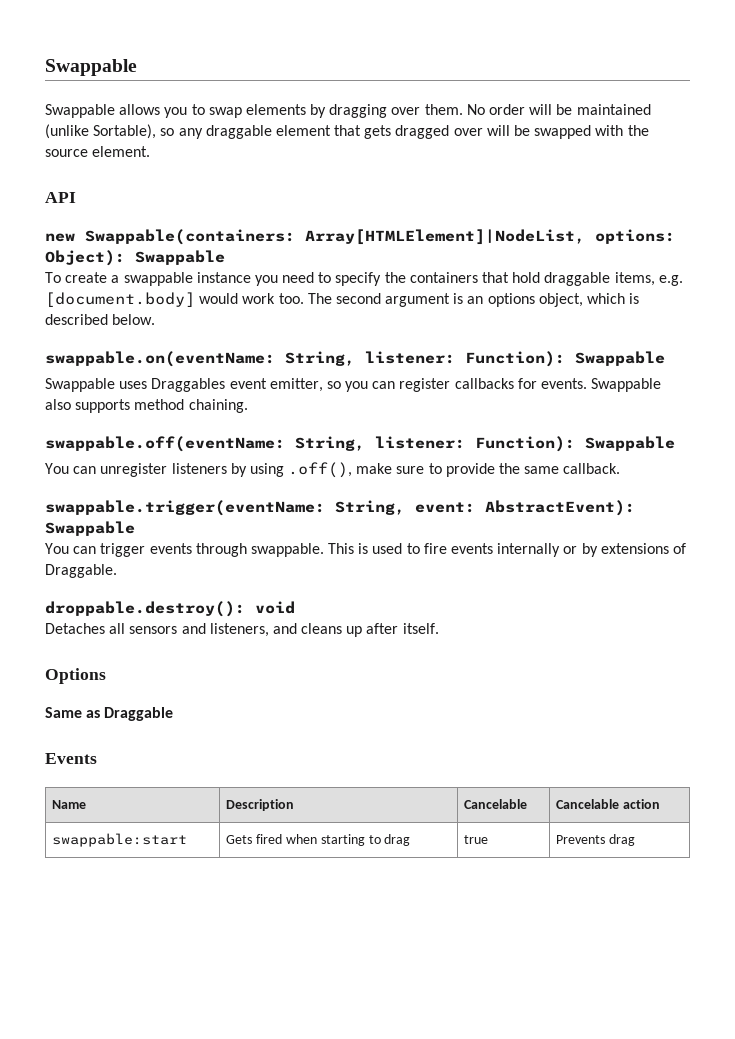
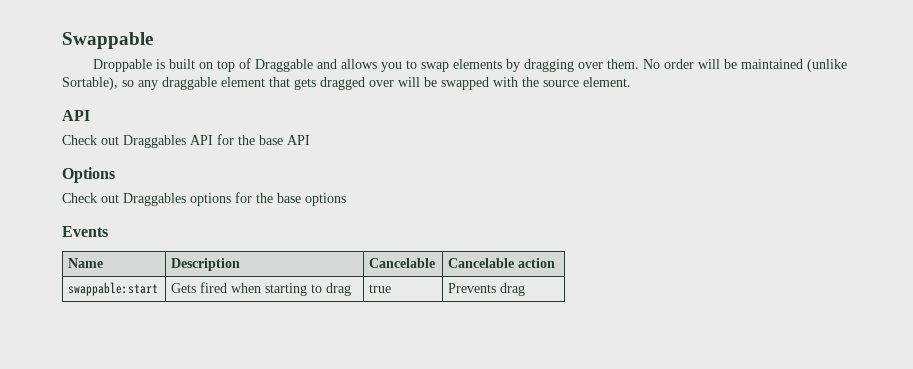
[45,59,137,76] [45,104,115,118] Swappable // Swappable -> [62,32,153,49] [93,58,338,72] Swappable // Droppable is built on top of Draggable and
[45,229,675,245] [45,250,225,266] [45,272,683,286] [45,292,640,307] [45,314,156,325] [45,351,665,367] [45,378,662,392] [45,399,248,413] [45,436,675,452] [45,462,621,478] [45,500,635,516] [45,521,135,536] [45,543,686,557] [45,564,117,578] [45,601,295,617] [45,623,439,637] [45,668,106,684] [45,707,174,721] new Swappable(containers: Array[HTMLElement]|NodeList, options: Object): Swappable // To create a swappable instance you need to specify the containers that hold draggable items, e.g. [document.body] would work too. The second argument is an options object, which is described below. // swappable.on(eventName: String, listener: Function): Swappable // Swappable uses Draggables event emitter, so you can register callbacks for events. Swappable also supports method chaining. // swappable.off(eventName: String, listener: Function): Swappable // You can unregister listeners by using .off(), make sure to provide the same callback. // swappable.trigger(eventName: String, event: AbstractEvent): Swappable // You can trigger events through swappable. This is used to fire events internally or by extensions of Draggable. // droppable.destroy(): void // Detaches all sensors and listeners, and cleans up after itself. // Options // Same as Draggable -> [62,134,310,148] [62,167,115,183] [62,192,346,206] Check out Draggables API for the base API // Options // Check out Draggables options for the base options

